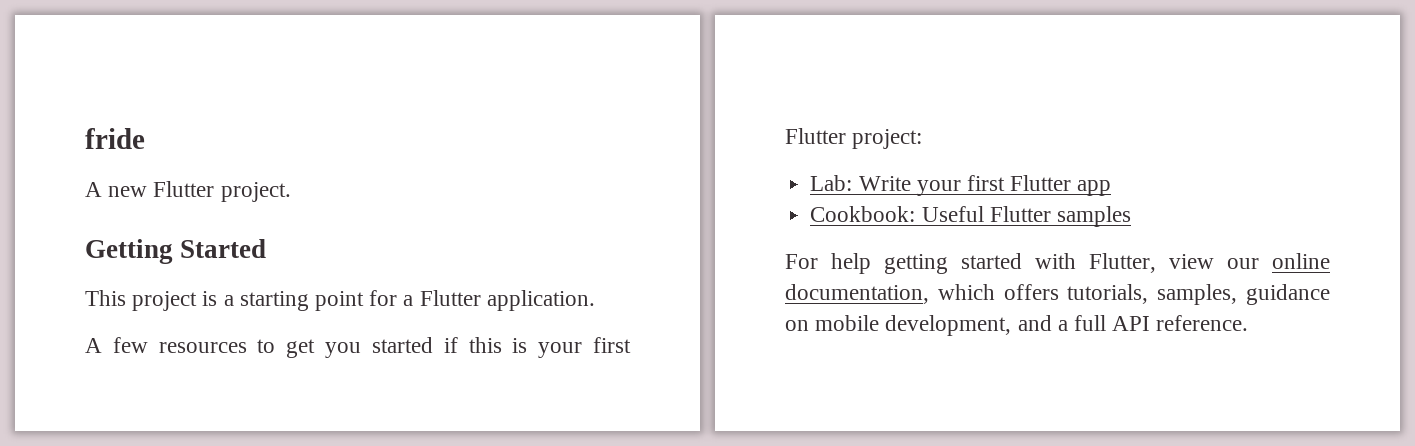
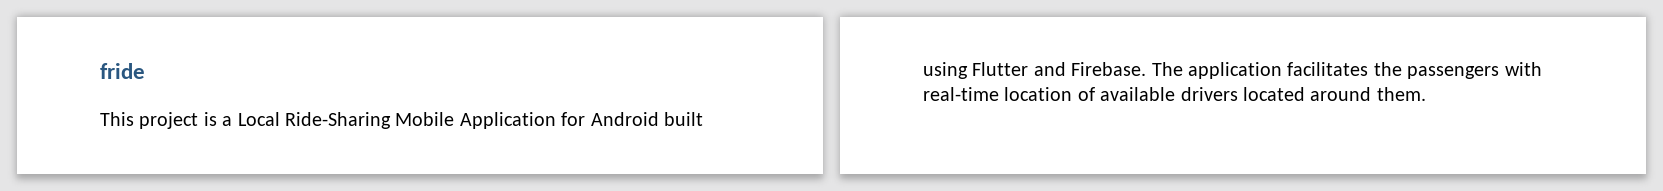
[85,181,291,202] [85,239,267,264] [85,290,595,311] [85,337,631,358] [785,128,923,149] [810,175,1112,196] [810,206,1131,227] [785,253,1330,274] [785,284,1330,305] [785,315,1249,336] A new Flutter project. // Getting Started // This project is a starting point for a Flutter application. // A few resources to get you started if this is your first Flutter project: // Lab: Write your first Flutter app // Cookbook: Useful Flutter samples // For help getting started with Flutter, view our online documentation, which offers tutorials, samples, guidance on mobile development, and a full API reference. -> [100,112,703,129] [923,62,1542,79] [923,87,1426,101] This project is a Local Ride-Sharing Mobile Application for Android built using Flutter and Firebase. The application facilitates the passengers with real-time location of available drivers located around them.

